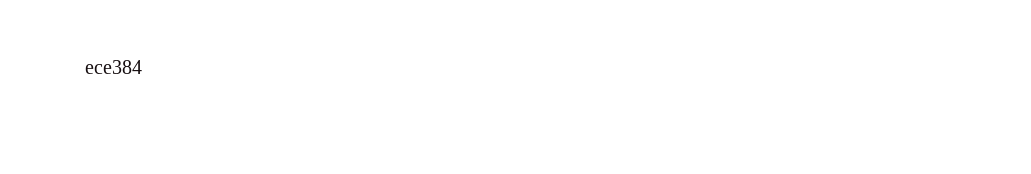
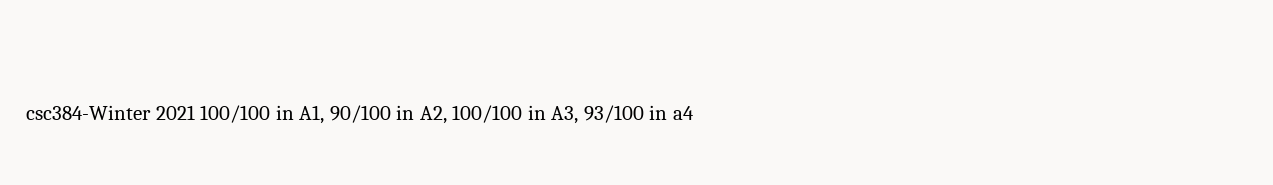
[85,60,142,74] ece384 -> [26,105,694,124] csc384-Winter 2021 100/100 in A1, 90/100 in A2, 100/100 in A3, 93/100 in a4

